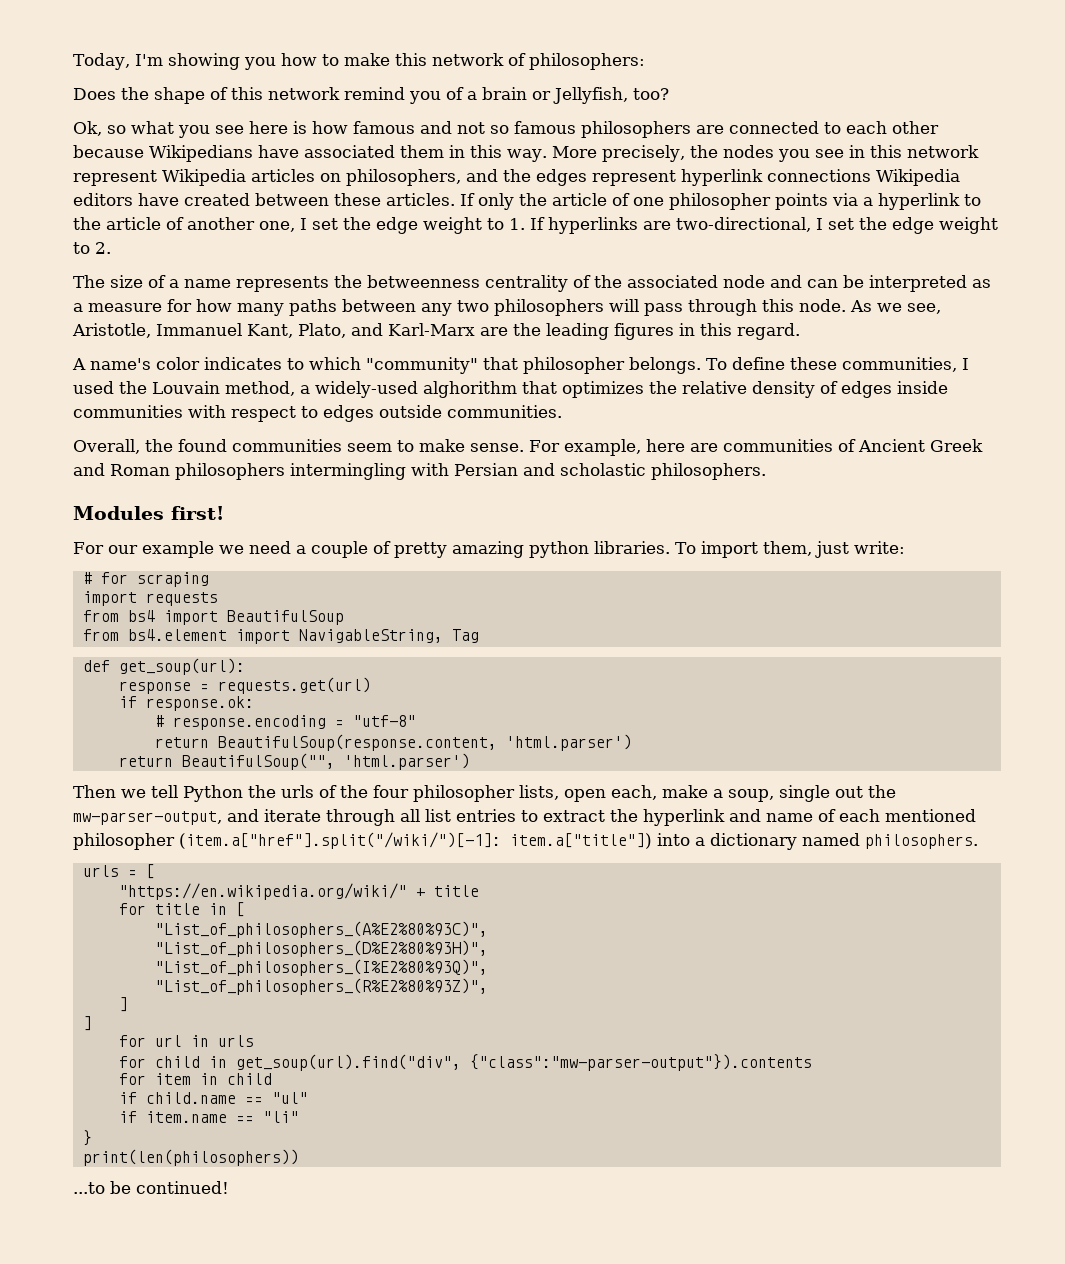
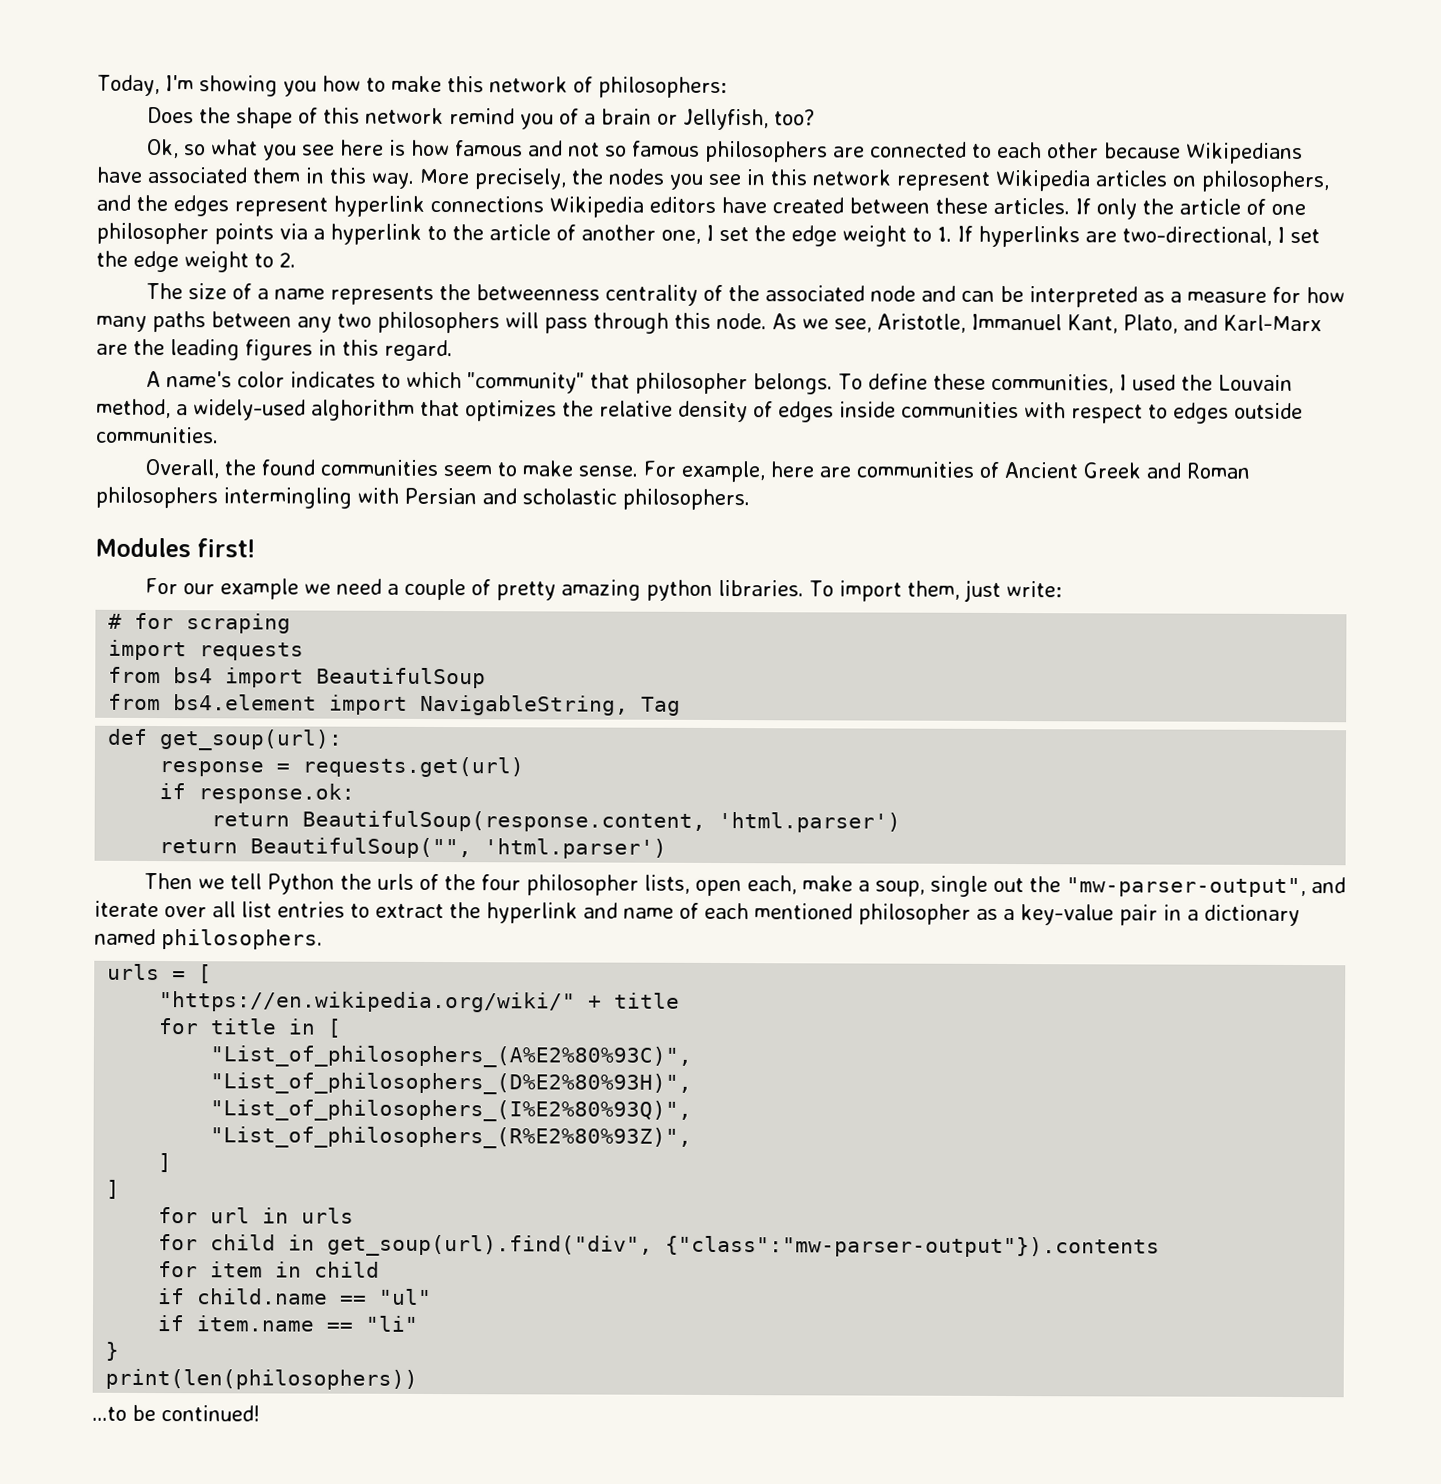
[154,715,416,730] // # response.encoding = "utf-8" -> (356, 793) none
[73,811,222,825] mw-parser-output, -> [1065,877,1306,898] "mw-parser-output",
[326,809,395,826] through -> [164,906,207,918] over
[179,832,690,849] (item.a["href"].split("/wiki/")[-1]: item.a["title"]) into -> [976,904,1182,926] as a key-value pair in

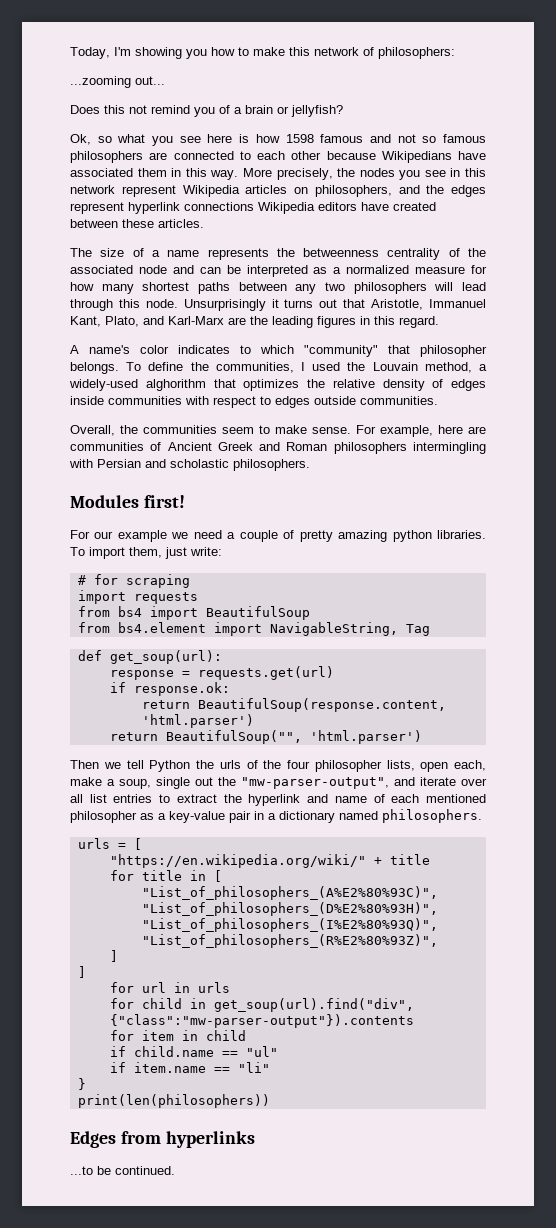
(727, 87) none -> [70,76,165,88] // ...zooming out...
[198,107,444,129] the shape of this network -> [104,105,147,114] this not
[682,108,815,131] Jellyfish, too? -> [291,105,343,117] jellyfish?
(450, 148) none -> [285,134,314,143] 1598
[1075,198,1306,220] [96,222,1320,248] [96,250,296,273] If only the article of one philosopher points via a hyperlink to the article of another one, I set the edge weight to 1. If hyperlinks are two-directional, I set the edge weight to 2. -> (204, 223) none
(1182, 297) none -> [346,265,410,274] normalized
(147, 323) none -> [142,282,190,291] shortest
[544,317,588,334] pass -> [462,282,487,291] lead
[772,313,872,333] As we see, -> [183,299,366,311] Unsurprisingly it turns out that
[932,373,986,390] these -> [190,362,209,371] the
[260,459,315,476] found -> (138, 429) none
(419, 1379) none -> [70,1131,255,1148] // Edges from hyperlinks
[161,1405,260,1422] continued! -> [115,1166,175,1175] continued.

